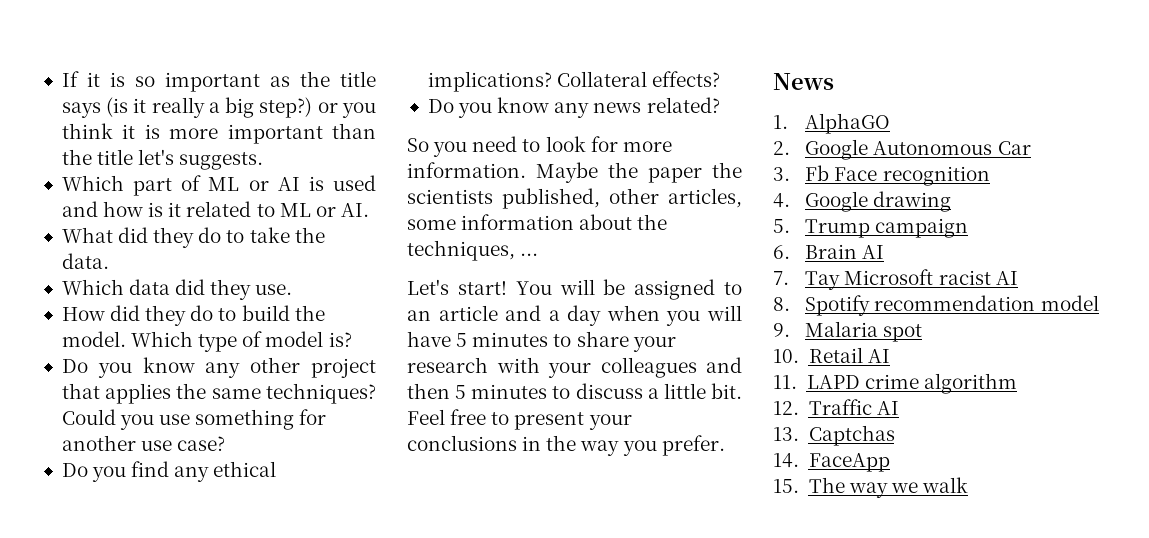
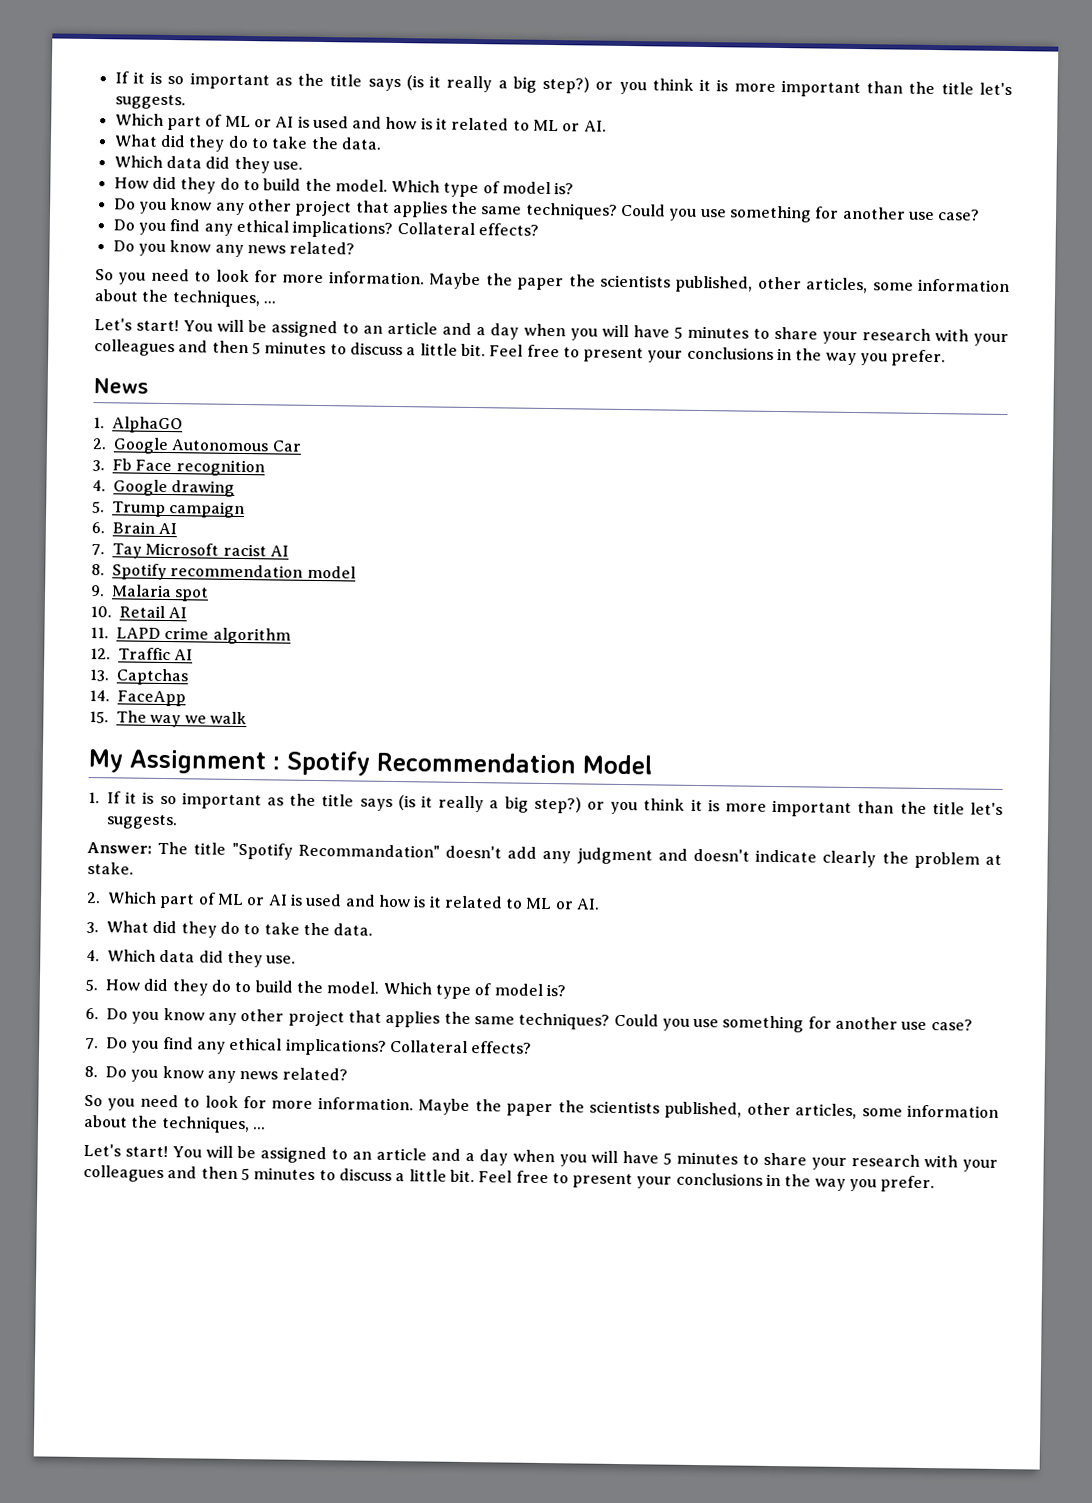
(968, 485) none -> [88,749,652,776] [88,791,1004,818] [106,814,178,830] [87,841,1003,869] [87,862,134,875] [86,891,601,910] [86,920,374,938] [86,949,297,968] [85,978,566,1000] [85,1007,973,1033] [85,1037,533,1056] [84,1065,348,1083] [84,1094,999,1120] [84,1114,266,1134] [83,1143,998,1172] [83,1164,936,1193] // My Assignment : Spotify Recommendation Model // 1. If it is so important as the title says (is it really a big step?) or you think it is more important than the title let's suggests. // Answer: The title "Spotify Recommandation" doesn't add any judgment and doesn't indicate clearly the problem at stake. // 2. Which part of ML or AI is used and how is it related to ML or AI. // 3. What did they do to take the data. // 4. Which data did they use. // 5. How did they do to build the model. Which type of model is? // 6. Do you know any other project that applies the same techniques? Could you use something for another use case? // 7. Do you find any ethical implications? Collateral effects? // 8. Do you know any news related? // So you need to look for more information. Maybe the paper the scientists published, other articles, some information about the techniques, ... // Let's start! You will be assigned to an article and a day when you will have 5 minutes to share your research with your colleagues and then 5 minutes to discuss a little bit. Feel free to present your conclusions in the way you prefer.

